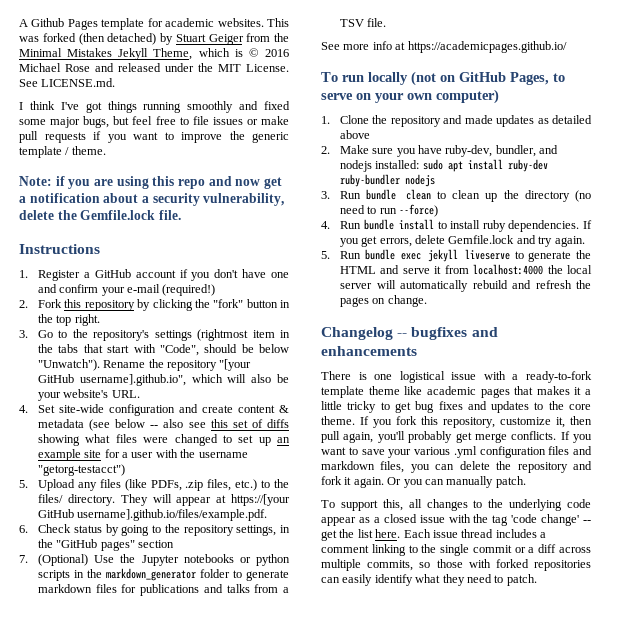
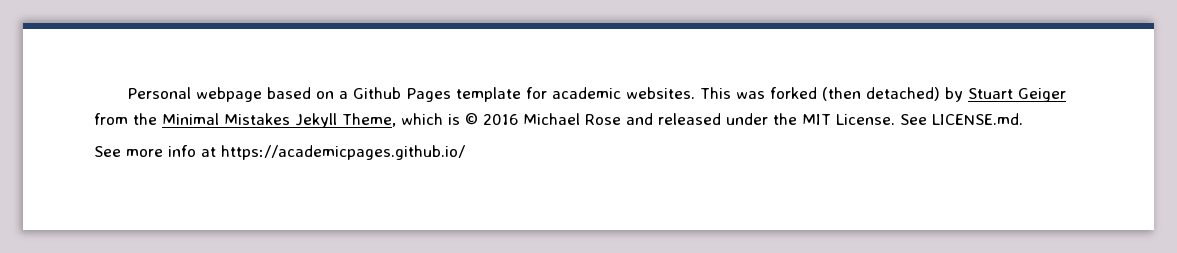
[19,19,28,27] A -> [126,87,348,102] Personal webpage based on a
[19,101,290,113] [19,116,289,128] [19,131,289,143] [19,146,106,158] [19,176,282,189] [19,193,285,206] [19,210,181,220] [19,244,100,254] [19,269,289,281] [37,284,216,296] [19,299,290,311] [37,314,100,326] [19,329,290,341] [37,344,289,356] [37,359,252,371] [37,374,289,386] [37,389,140,401] [19,404,289,416] [37,419,289,431] [37,434,290,446] [37,449,248,461] [37,464,125,476] [19,479,289,491] [37,494,290,506] [37,509,268,521] [19,524,290,536] [37,539,175,551] [19,554,290,566] [37,568,289,581] [37,584,289,596] [339,18,387,27] // I think I've got things running smoothly and fixed some major bugs, but feel free to file issues or make pull requests if you want to improve the generic template / theme. // Note: if you are using this repo and now get a notification about a security vulnerability, delete the Gemfile.lock file. // Instructions // 1. Register a GitHub account if you don't have one and confirm your e-mail (required!) // 2. Fork this repository by clicking the "fork" button in the top right. // 3. Go to the repository's settings (rightmost item in the tabs that start with "Code", should be below "Unwatch"). Rename the repository "[your GitHub username].github.io", which will also be your website's URL. // 4. Set site-wide configuration and create content & metadata (see below -- also see this set of diffs showing what files were changed to set up an example site for a user with the username "getorg-testacct") // 5. Upload any files (like PDFs, .zip files, etc.) to the files/ directory. They will appear at https://[your GitHub username].github.io/files/example.pdf. // 6. Check status by going to the repository settings, in the "GitHub pages" section // 7. (Optional) Use the Jupyter notebooks or python scripts in the markdown_generator folder to generate markdown files for publications and talks from a TSV file. -> (1023, 119) none
[321,71,565,86] [321,89,499,104] [321,115,592,127] [339,130,370,139] [321,145,559,157] [339,159,548,172] [339,174,435,187] [321,189,591,202] [339,204,439,217] [321,219,592,232] [339,235,585,247] [321,249,591,262] [339,264,592,275] [339,280,591,292] [339,295,427,307] [321,327,498,340] [321,346,417,356] [321,371,592,383] [321,386,591,398] [321,401,591,413] [321,416,592,428] [321,431,592,443] [321,446,592,458] [321,461,592,473] [321,476,526,488] [321,499,591,511] [321,514,591,526] [321,529,546,541] [321,544,591,556] [321,559,591,571] [321,574,537,586] // To run locally (not on GitHub Pages, to serve on your own computer) // 1. Clone the repository and made updates as detailed above // 2. Make sure you have ruby-dev, bundler, and nodejs installed: sudo apt install ruby-dev ruby-bundler nodejs // 3. Run bundle clean to clean up the directory (no need to run --force) // 4. Run bundle install to install ruby dependencies. If you get errors, delete Gemfile.lock and try again. // 5. Run bundle exec jekyll liveserve to generate the HTML and serve it from localhost:4000 the local server will automatically rebuild and refresh the pages on change. // Changelog -- bugfixes and enhancements // There is one logistical issue with a ready-to-fork template theme like academic pages that makes it a little tricky to get bug fixes and updates to the core theme. If you fork this repository, customize it, then pull again, you'll probably get merge conflicts. If you want to save your various .yml configuration files and markdown files, you can delete the repository and fork it again. Or you can manually patch. // To support this, all changes to the underlying code appear as a closed issue with the tag 'code change' -- get the list here. Each issue thread includes a comment linking to the single commit or a diff across multiple commits, so those with forked repositories can easily identify what they need to patch. -> (465, 152) none

